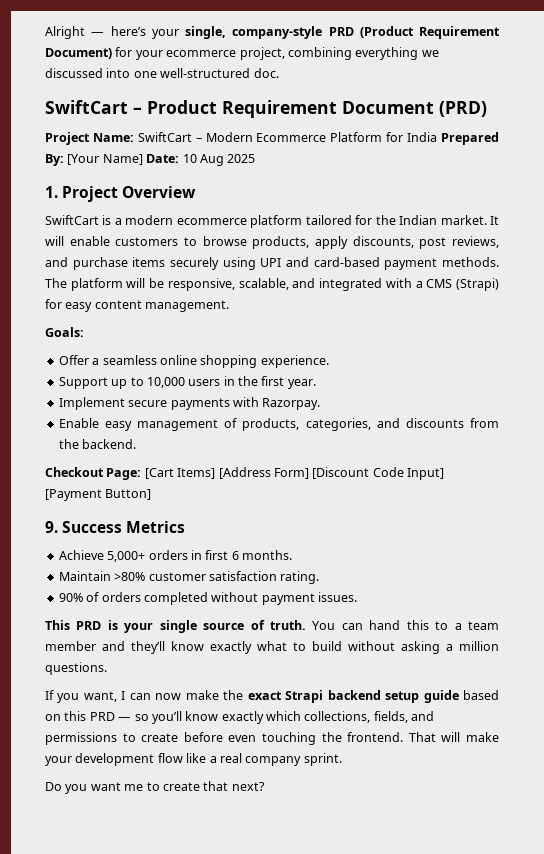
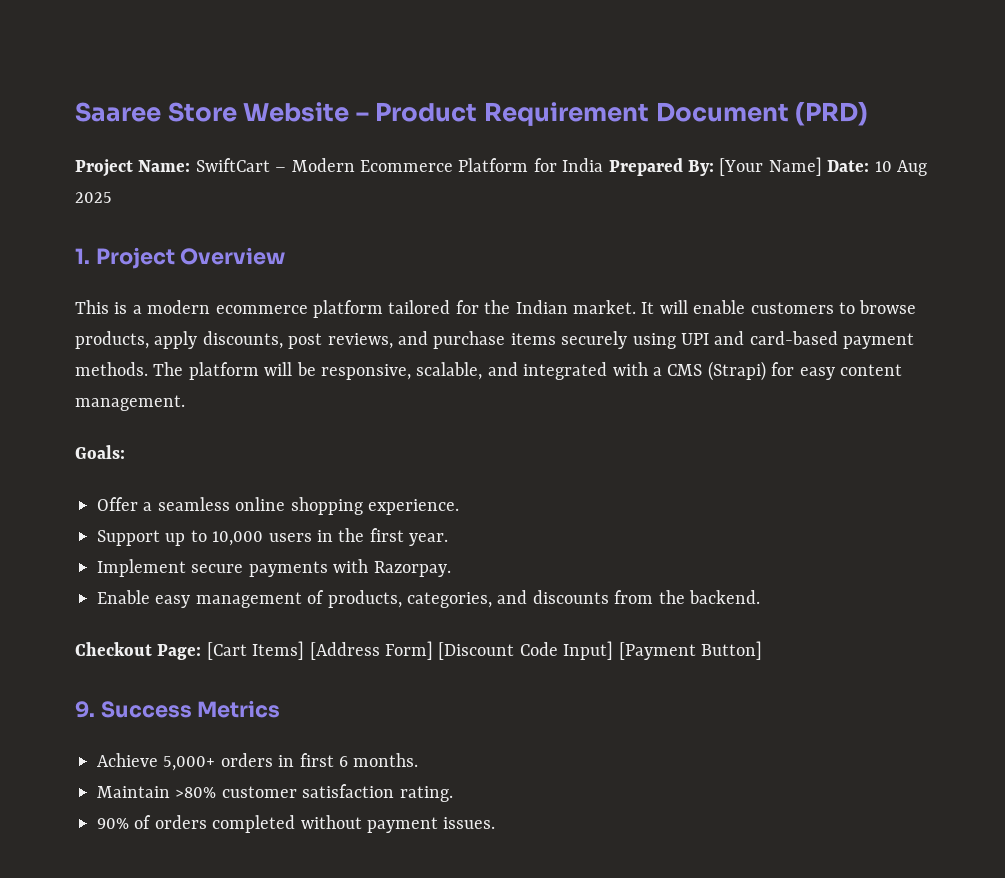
[45,26,500,39] [45,47,439,60] [45,68,279,78] [45,100,128,114] Alright — here’s your single, company-style PRD (Product Requirement Document) for your ecommerce project, combining everything we discussed into one well-structured doc. // SwiftCart -> [75,102,350,122] Saaree Store Website
[45,215,99,225] SwiftCart -> [75,300,109,314] This
[45,620,500,633] [45,641,499,654] [45,662,107,675] [45,690,499,703] [45,711,435,724] [45,732,500,745] [45,753,342,766] [45,781,265,794] // This PRD is your single source of truth. You can hand this to a team member and they’ll know exactly what to build without asking a million questions. // If you want, I can now make the exact Strapi backend setup guide based on this PRD — so you’ll know exactly which collections, fields, and permissions to create before even touching the frontend. That will make your development flow like a real company sprint. // Do you want me to create that next? -> (496, 823) none

